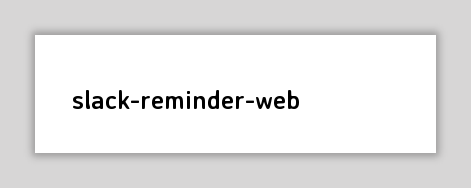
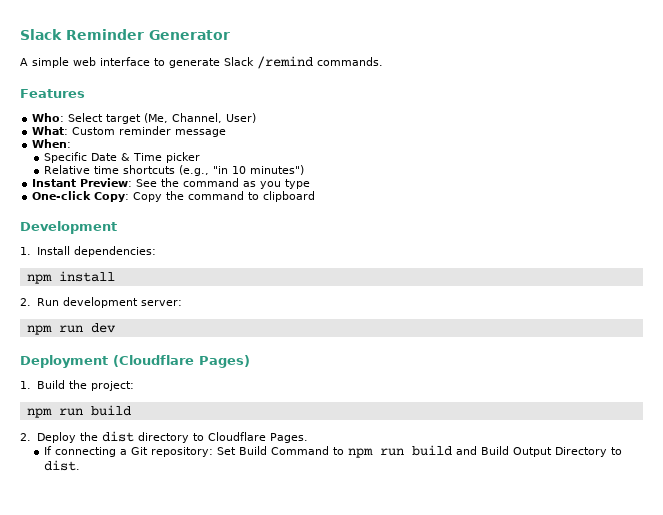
[72,90,300,109] slack-reminder-web -> [20,29,230,40] [20,56,383,69] [20,89,85,98] [32,113,257,124] [32,126,227,137] [32,139,72,148] [44,152,201,163] [44,165,305,176] [32,178,311,189] [32,191,316,202] [20,221,117,234] [20,246,156,257] [26,271,115,284] [20,297,182,308] [26,323,116,335] [20,355,250,368] [20,380,134,391] [26,405,131,418] [20,431,308,443] [44,445,623,458] [44,460,81,471] Slack Reminder Generator // A simple web interface to generate Slack /remind commands. // Features // Who: Select target (Me, Channel, User) // What: Custom reminder message // When: // Specific Date & Time picker // Relative time shortcuts (e.g., "in 10 minutes") // Instant Preview: See the command as you type // One-click Copy: Copy the command to clipboard // Development // 1. Install dependencies: // npm install // 2. Run development server: // npm run dev // Deployment (Cloudflare Pages) // 1. Build the project: // npm run build // 2. Deploy the dist directory to Cloudflare Pages. // If connecting a Git repository: Set Build Command to npm run build and Build Output Directory to dist.

